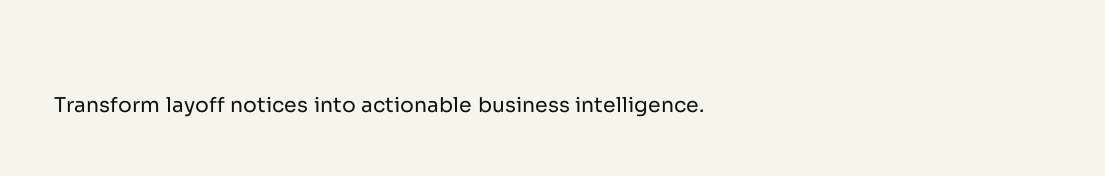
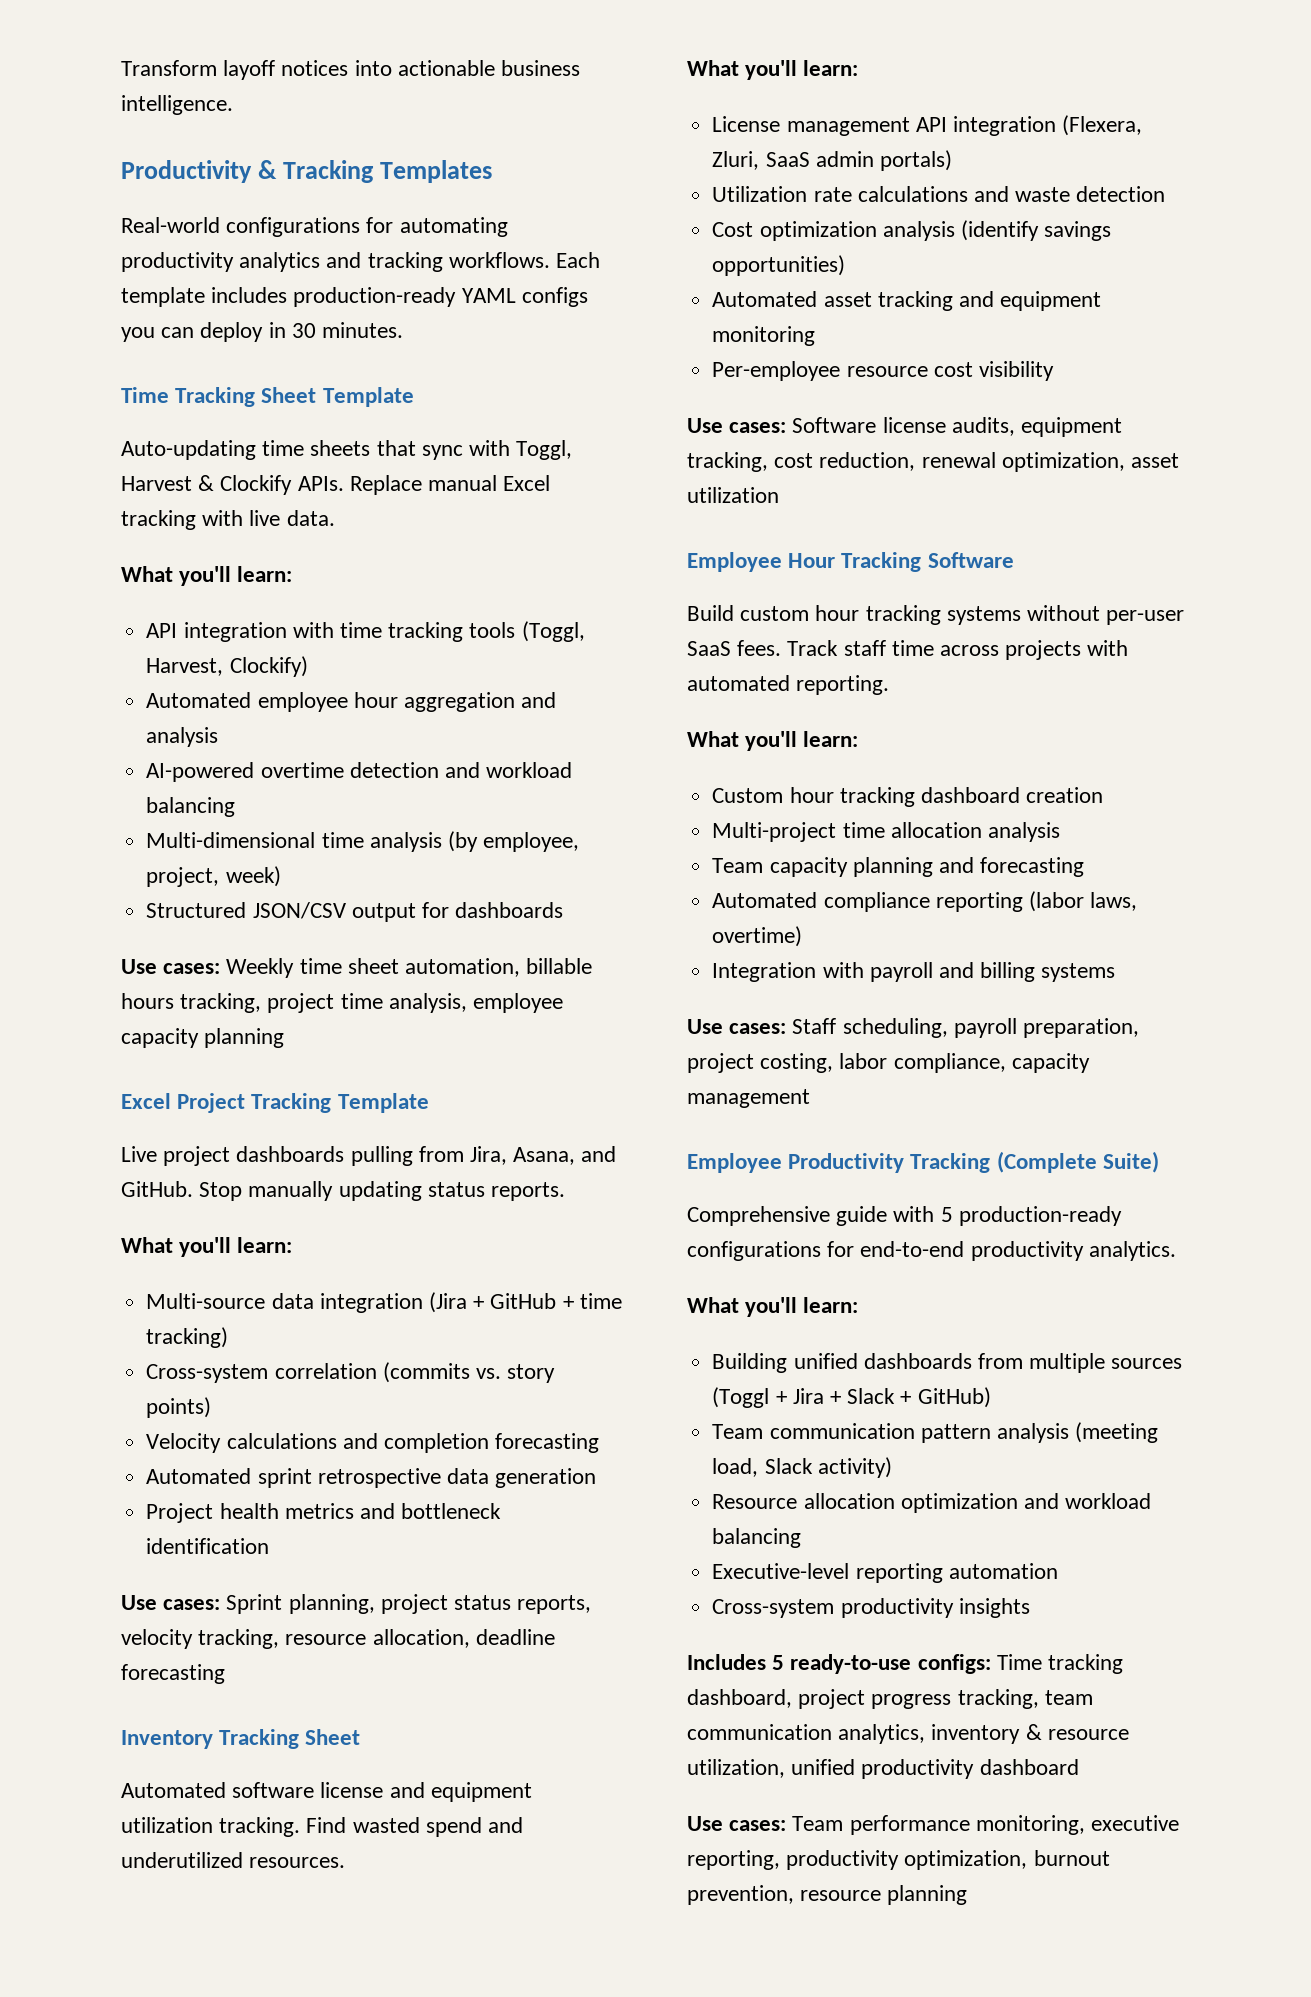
(705, 106) none -> [121,160,493,183] [121,217,508,237] [121,252,601,272] [121,287,588,307] [121,322,404,342] [121,387,414,407] [121,440,573,460] [121,475,551,495] [121,510,335,530] [121,566,293,586] [146,621,585,642] [146,656,308,677] [146,692,557,712] [146,727,219,747] [146,762,573,782] [146,797,236,817] [146,831,580,852] [146,866,281,887] [146,902,564,922] [121,958,593,978] [121,993,564,1013] [121,1028,285,1048] [121,1093,429,1113] [121,1146,617,1166] [121,1181,566,1201] [121,1237,293,1257] [146,1292,622,1313] [146,1327,229,1348] [146,1362,556,1383] [146,1397,212,1418] [146,1433,600,1453] [146,1468,597,1488] [146,1503,502,1523] [146,1538,270,1554] [121,1594,592,1614] [121,1629,555,1649] [121,1664,225,1684] [121,1729,361,1749] [121,1782,532,1802] [121,1817,524,1837] [121,1852,346,1868] [687,60,859,80] [712,115,1143,136] [712,150,952,171] [712,186,1166,202] [712,220,1112,241] [712,255,846,276] [712,291,1102,311] [712,326,816,346] [712,361,1054,381] [687,417,1123,437] [687,452,1180,472] [687,487,779,503] [687,552,1014,572] [687,605,1185,625] [687,640,1129,660] [687,675,890,695] [687,731,859,751] [712,787,1104,807] [712,822,1060,842] [712,857,1085,877] [712,891,1138,912] [712,926,803,947] [712,962,1116,982] [687,1018,1140,1038] [687,1053,1090,1073] [687,1089,810,1108] [687,1151,1159,1173] [687,1206,1122,1226] [687,1241,1176,1261] [687,1297,859,1317] [712,1353,1183,1373] [712,1387,991,1408] [712,1422,1159,1443] [712,1457,892,1478] [712,1493,1152,1513] [712,1528,802,1548] [712,1563,1058,1583] [712,1598,1030,1618] [687,1654,1124,1674] [687,1689,1093,1709] [687,1724,1129,1744] [687,1759,1079,1779] [687,1815,1180,1835] [687,1850,1110,1870] [687,1885,968,1905] // Productivity & Tracking Templates // Real-world configurations for automating productivity analytics and tracking workflows. Each template includes production-ready YAML configs you can deploy in 30 minutes. // Time Tracking Sheet Template // Auto-updating time sheets that sync with Toggl, Harvest & Clockify APIs. Replace manual Excel tracking with live data. // What you'll learn: // API integration with time tracking tools (Toggl, Harvest, Clockify) // Automated employee hour aggregation and analysis // AI-powered overtime detection and workload balancing // Multi-dimensional time analysis (by employee, project, week) // Structured JSON/CSV output for dashboards // Use cases: Weekly time sheet automation, billable hours tracking, project time analysis, employee capacity planning // Excel Project Tracking Template // Live project dashboards pulling from Jira, Asana, and GitHub. Stop manually updating status reports. // What you'll learn: // Multi-source data integration (Jira + GitHub + time tracking) // Cross-system correlation (commits vs. story points) // Velocity calculations and completion forecasting // Automated sprint retrospective data generation // Project health metrics and bottleneck identification // Use cases: Sprint planning, project status reports, velocity tracking, resource allocation, deadline forecasting // Inventory Tracking Sheet // Automated software license and equipment utilization tracking. Find wasted spend and underutilized resources. // What you'll learn: // License management API integration (Flexera, Zluri, SaaS admin portals) // Utilization rate calculations and waste detection // Cost optimization analysis (identify savings opportunities) // Automated asset tracking and equipment monitoring // Per-employee resource cost visibility // Use cases: Software license audits, equipment tracking, cost reduction, renewal optimization, asset utilization // Employee Hour Tracking Software // Build custom hour tracking systems without per-user SaaS fees. Track staff time across projects with automated reporting. // What you'll learn: // Custom hour tracking dashboard creation // Multi-project time allocation analysis // Team capacity planning and forecasting // Automated compliance reporting (labor laws, overtime) // Integration with payroll and billing systems // Use cases: Staff scheduling, payroll preparation, project costing, labor compliance, capacity management // Employee Productivity Tracking (Complete Suite) // Comprehensive guide with 5 production-ready configurations for end-to-end productivity analytics. // What you'll learn: // Building unified dashboards from multiple sources (Toggl + Jira + Slack + GitHub) // Team communication pattern analysis (meeting load, Slack activity) // Resource allocation optimization and workload balancing // Executive-level reporting automation // Cross-system productivity insights // Includes 5 ready-to-use configs: Time tracking dashboard, project progress tracking, team communication analytics, inventory & resource utilization, unified productivity dashboard // Use cases: Team performance monitoring, executive reporting, productivity optimization, burnout prevention, resource planning

